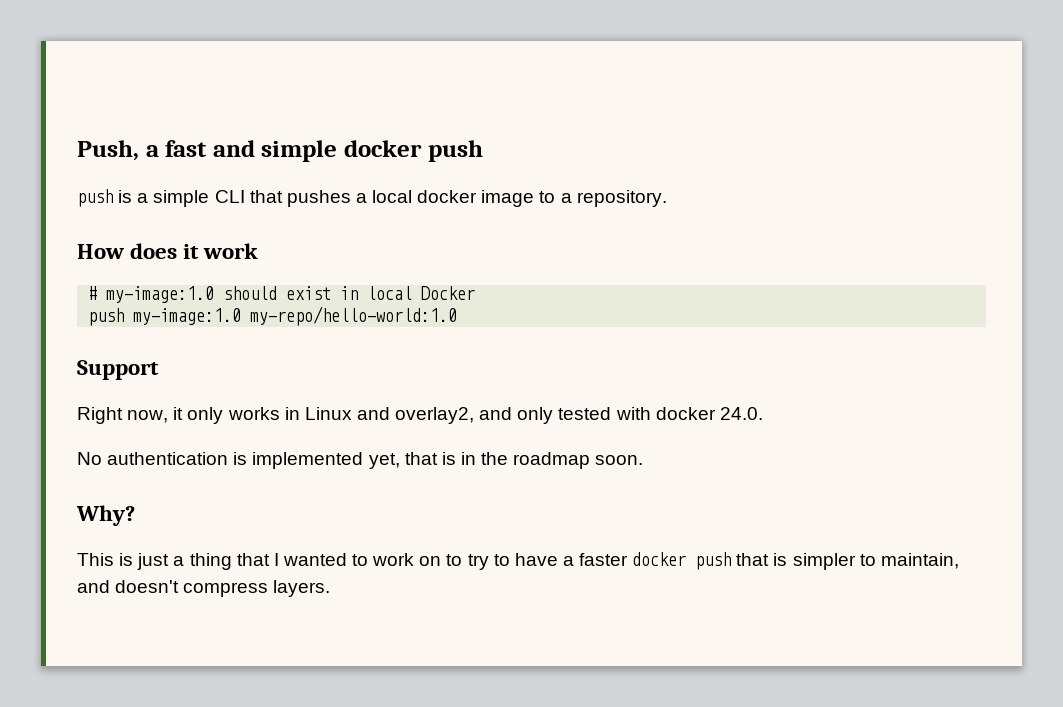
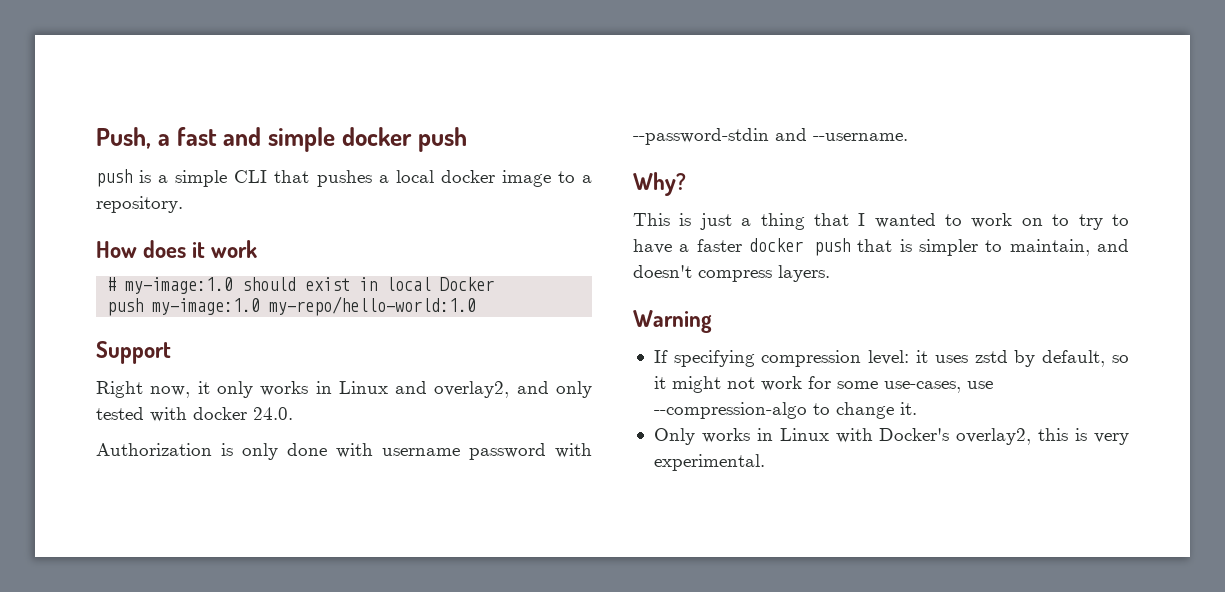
[77,452,644,469] No authentication is implemented yet, that is in the roadmap soon. -> [96,443,592,460] [633,128,908,145] Authorization is only done with username password with --password-stdin and --username.
(331, 588) none -> [633,310,712,333] [653,350,1129,367] [653,376,993,393] [653,402,917,419] [653,428,1129,445] [653,454,765,471] // Warning // If specifying compression level: it uses zstd by default, so it might not work for some use-cases, use --compression-algo to change it. // Only works in Linux with Docker's overlay2, this is very experimental.

